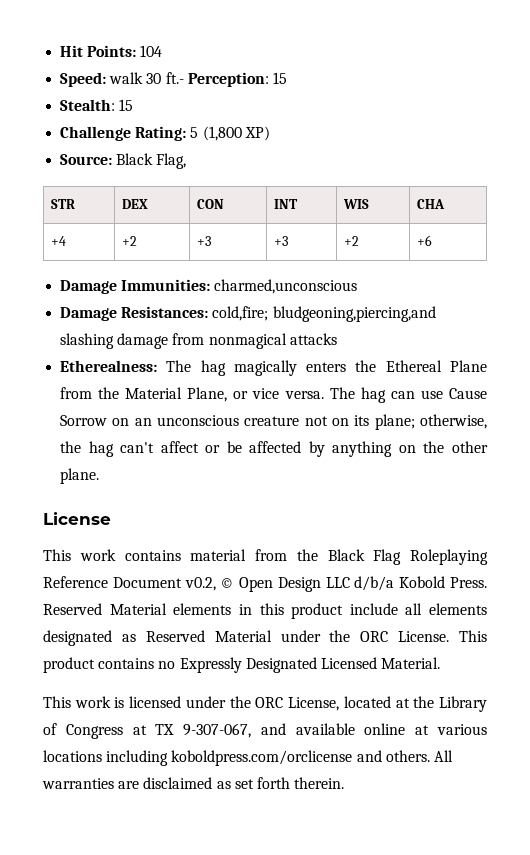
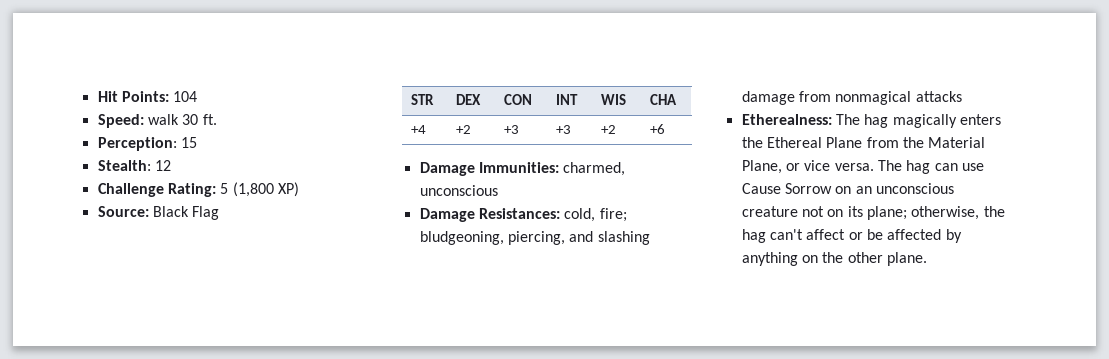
[165,72,184,84] ft.- -> [202,114,217,125] ft. //
[119,99,134,111] 15 -> [154,160,171,171] 12
[156,153,187,169] Flag, -> [192,206,220,220] Flag
[214,279,358,294] charmed,unconscious -> [563,162,626,176] [419,185,498,196] charmed, unconscious
[212,306,436,322] cold,fire; bludgeoning,piercing,and -> [564,208,627,222] [419,231,594,245] cold, fire; bludgeoning, piercing, and
[43,512,111,525] [43,549,488,565] [43,576,487,592] [43,603,487,619] [43,630,487,646] [43,657,441,673] [43,696,487,712] [43,723,487,739] [43,750,453,766] [42,777,345,789] // License // This work contains material from the Black Flag Roleplaying Reference Document v0.2, © Open Design LLC d/b/a Kobold Press. Reserved Material elements in this product include all elements designated as Reserved Material under the ORC License. This product contains no Expressly Designated Licensed Material. // This work is licensed under the ORC License, located at the Library of Congress at TX 9-307-067, and available online at various locations including koboldpress.com/orclicense and others. All warranties are disclaimed as set forth therein. -> (927, 259) none

